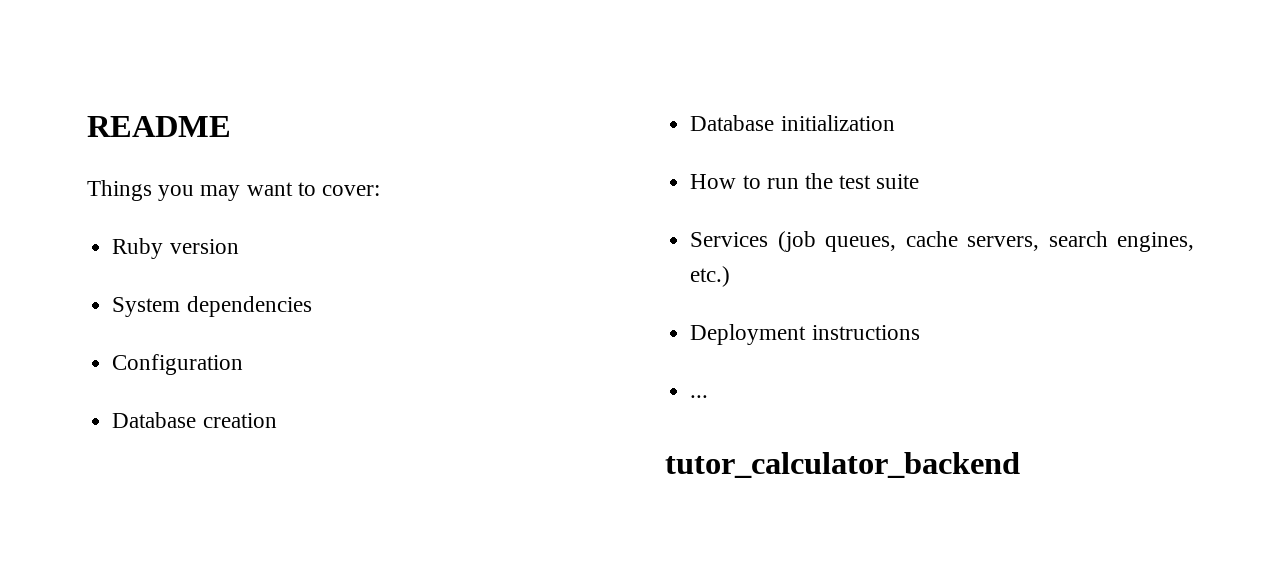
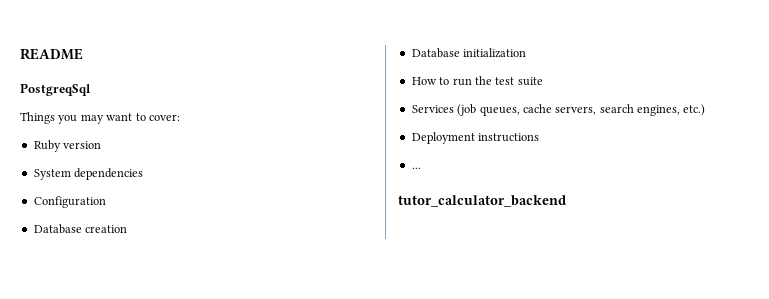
(231, 126) none -> [20,83,91,96] // PostgreqSql

